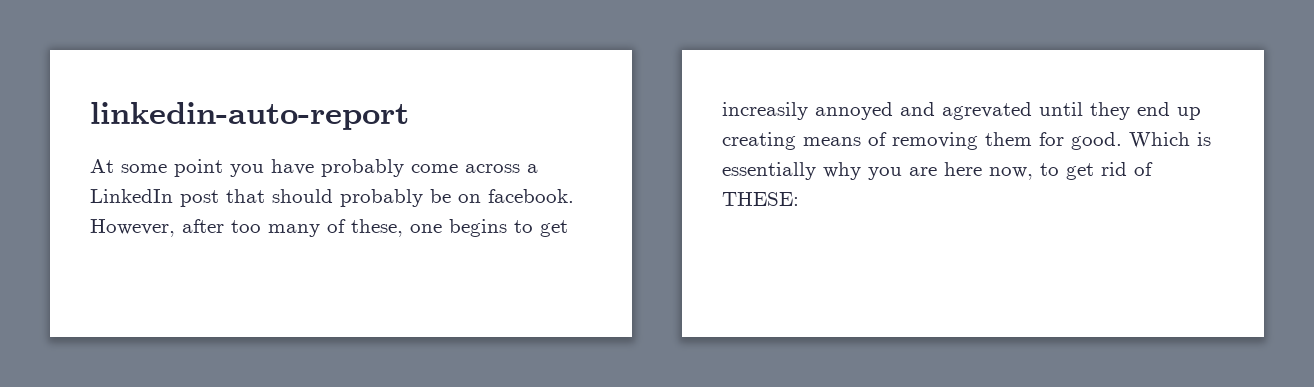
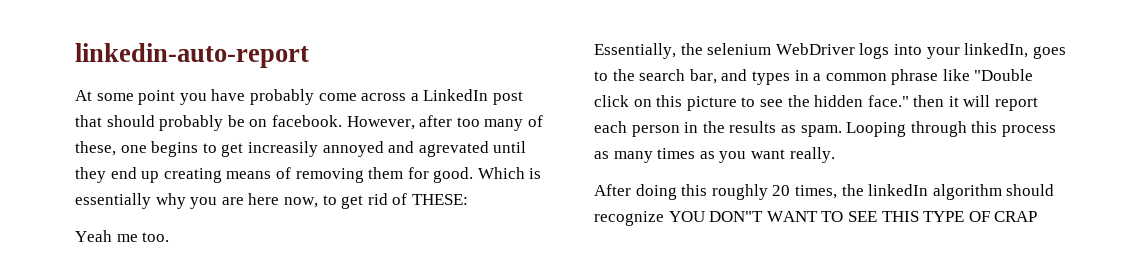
(799, 199) none -> [75,230,170,242] [594,43,1066,59] [594,69,1034,85] [594,95,1039,111] [594,121,1056,137] [594,147,835,163] [594,184,1055,200] [594,211,1038,226] // Yeah me too. // Essentially, the selenium WebDriver logs into your linkedIn, goes to the search bar, and types in a common phrase like "Double click on this picture to see the hidden face." then it will report each person in the results as spam. Looping through this process as many times as you want really. // After doing this roughly 20 times, the linkedIn algorithm should recognize YOU DON"T WANT TO SEE THIS TYPE OF CRAP

